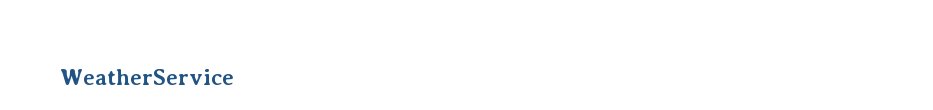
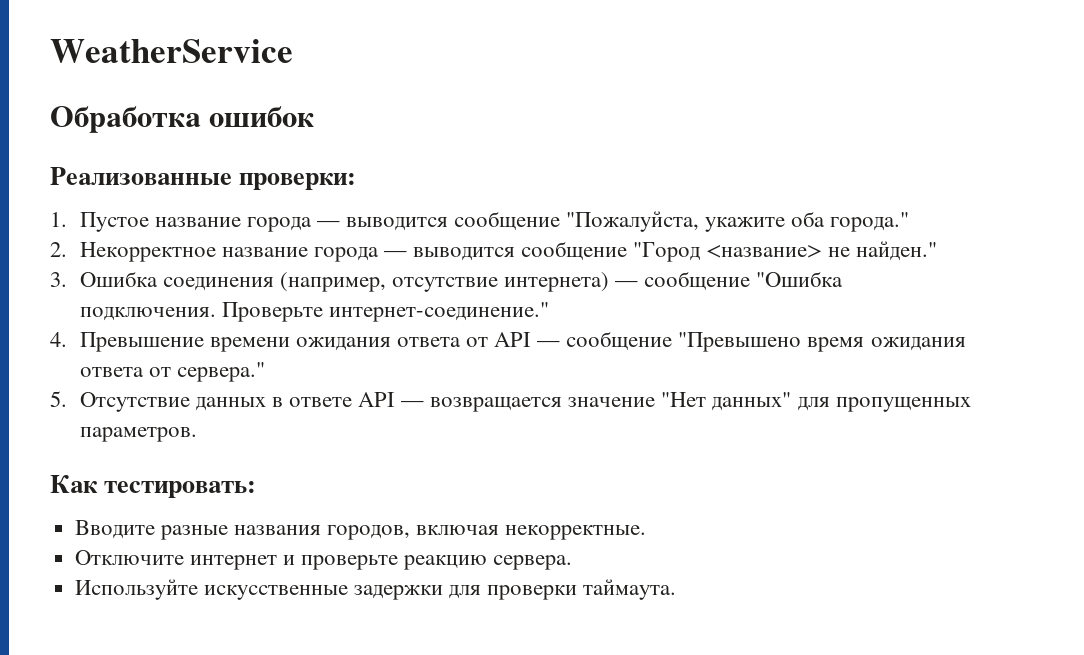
(234, 77) none -> [50,106,315,133] [50,167,357,190] [50,211,910,232] [50,241,938,262] [50,271,844,292] [79,302,549,322] [50,331,966,352] [79,362,265,382] [50,391,971,412] [79,427,197,442] [50,475,257,498] [74,520,647,540] [74,550,573,570] [74,579,677,600] // Обработка ошибок // Реализованные проверки: // 1. Пустое название города — выводится сообщение "Пожалуйста, укажите оба города." // 2. Некорректное название города — выводится сообщение "Город <название> не найден." // 3. Ошибка соединения (например, отсутствие интернета) — сообщение "Ошибка подключения. Проверьте интернет-соединение." // 4. Превышение времени ожидания ответа от API — сообщение "Превышено время ожидания ответа от сервера." // 5. Отсутствие данных в ответе API — возвращается значение "Нет данных" для пропущенных параметров. // Как тестировать: // Вводите разные названия городов, включая некорректные. // Отключите интернет и проверьте реакцию сервера. // Используйте искусственные задержки для проверки таймаута.

